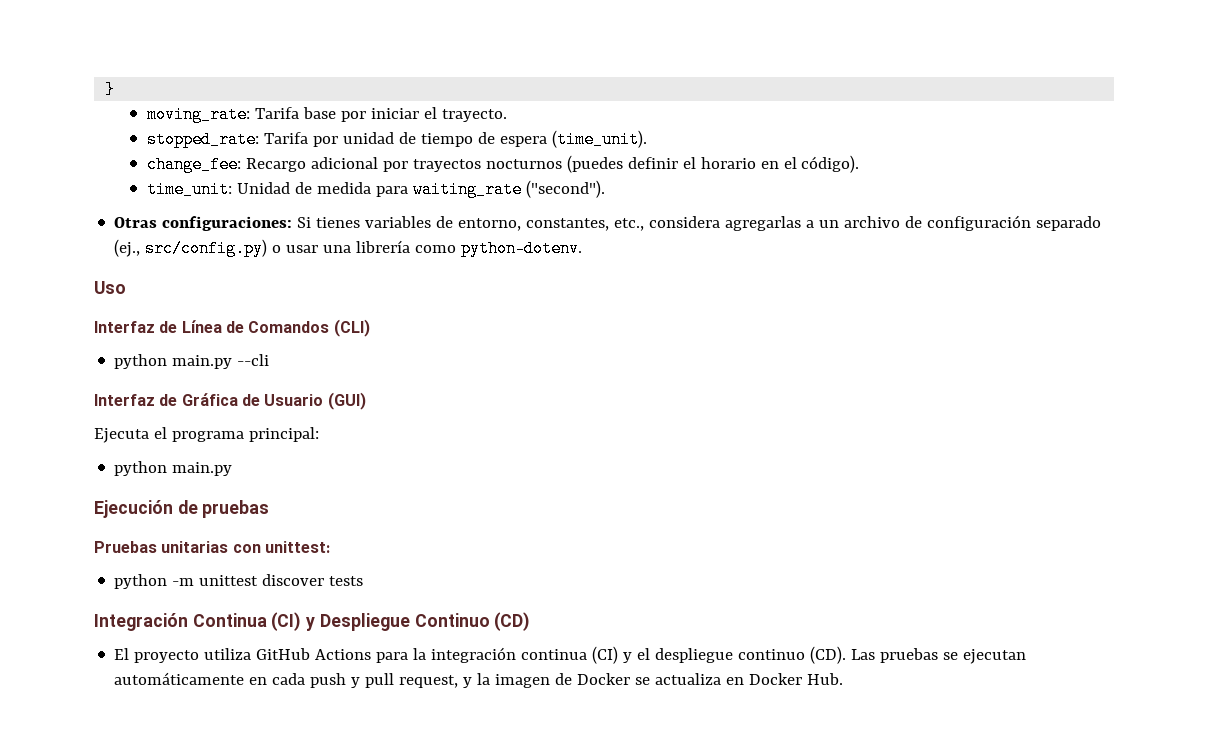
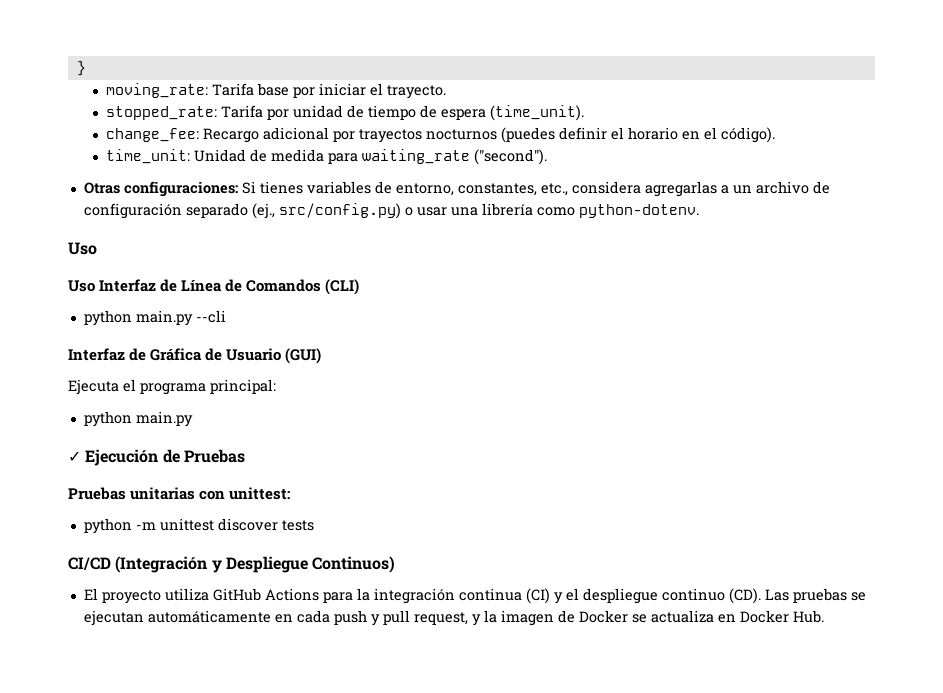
(126, 287) none -> [68,280,95,292] Uso
(233, 469) none -> [68,451,81,462] ✓
[202,500,270,518] pruebas -> [183,449,245,463] Pruebas
[94,612,531,631] Integración Continua (CI) y Despliegue Continuo (CD) -> [68,556,396,573] CI/CD (Integración y Despliegue Continuos)

